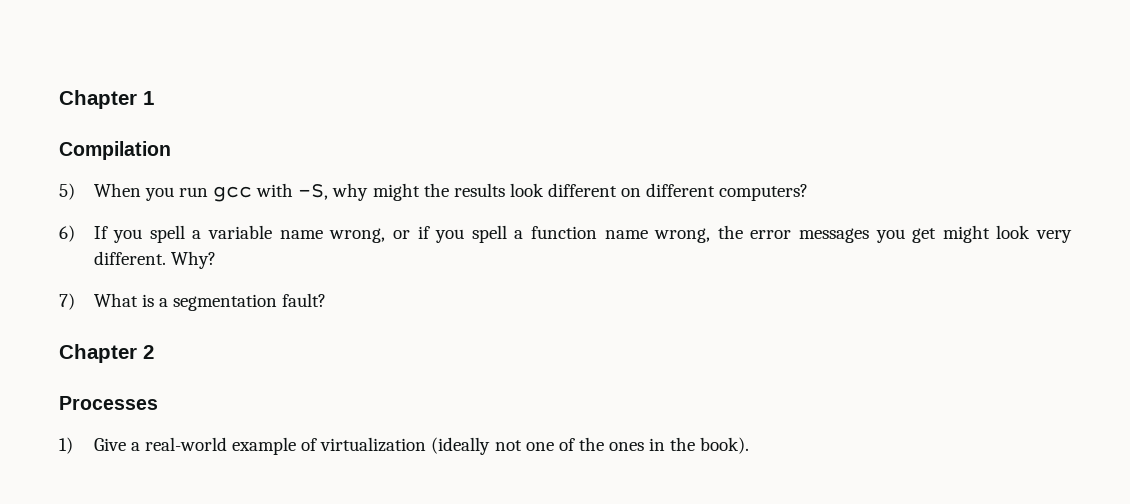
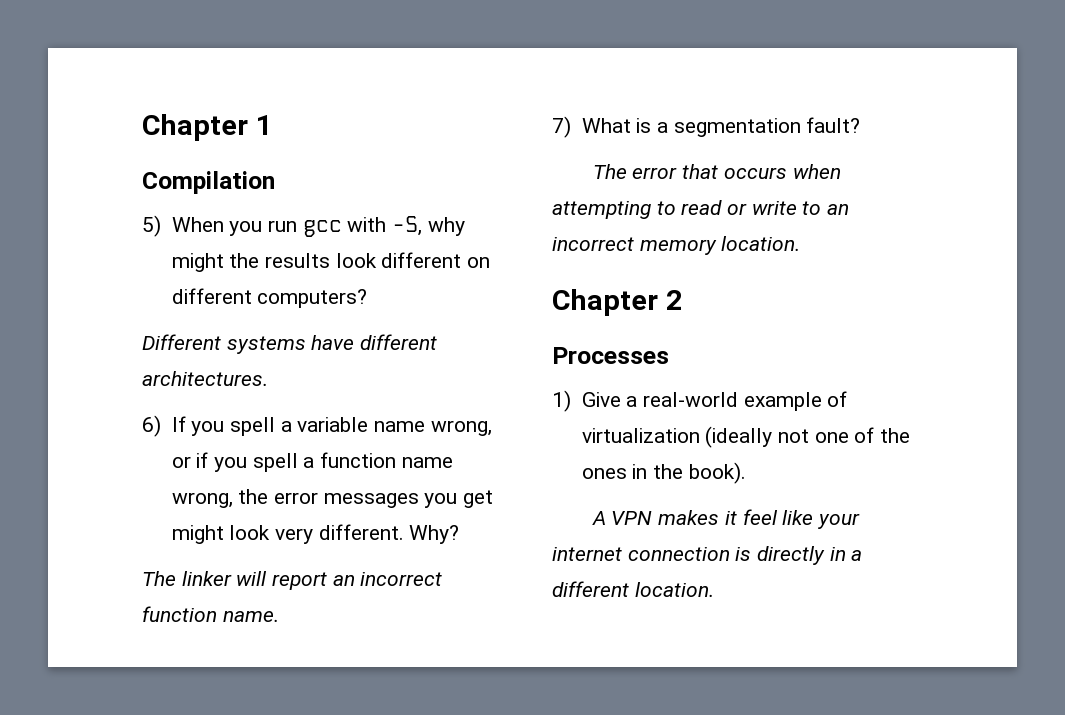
(809, 192) none -> [142,334,438,354] [142,371,268,386] // Different systems have different architectures.
(216, 260) none -> [142,571,443,590] [142,606,279,622] // The linker will report an incorrect function name.
(327, 300) none -> [592,164,841,179] [552,200,850,219] [552,236,801,255] // The error that occurs when attempting to read or write to an incorrect memory location.
(750, 445) none -> [591,509,860,529] [552,546,863,565] [552,581,714,597] // A VPN makes it feel like your internet connection is directly in a different location.

